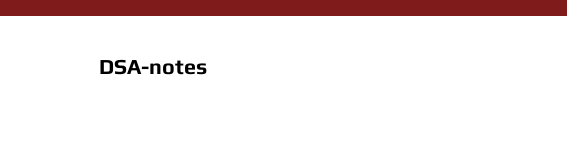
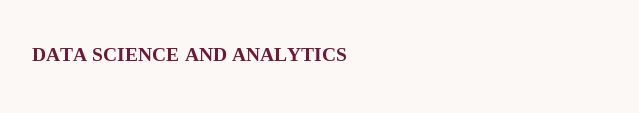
[99,59,207,75] DSA-notes -> [32,48,347,61] DATA SCIENCE AND ANALYTICS

